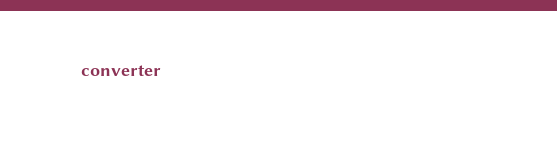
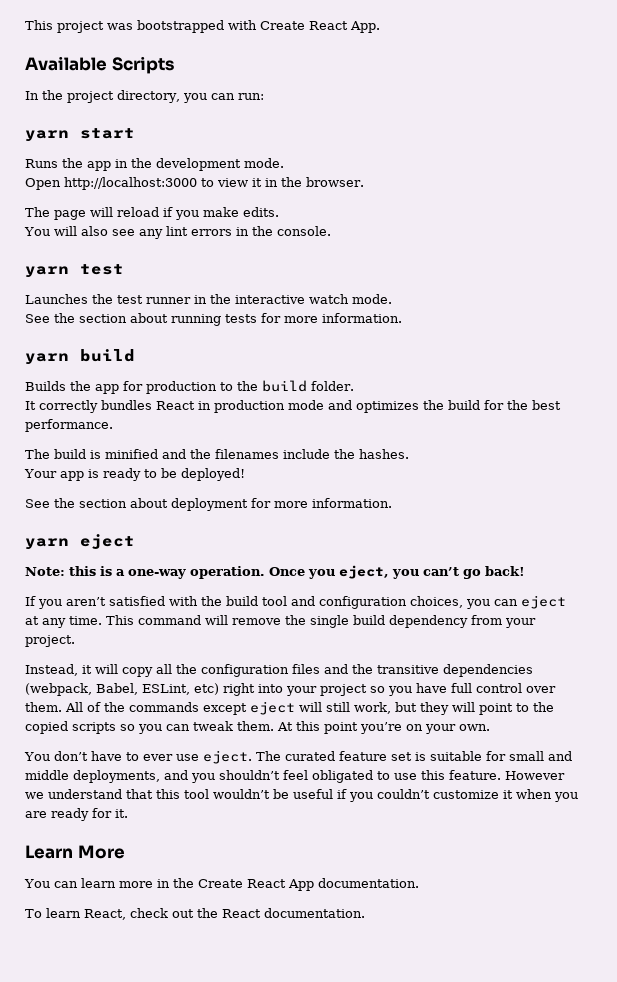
[81,65,161,76] converter -> [25,20,380,33] [25,56,174,74] [25,90,264,103] [25,128,135,142] [25,158,284,171] [25,177,364,190] [25,207,279,220] [24,226,331,239] [25,264,124,278] [25,294,392,304] [25,313,402,326] [25,349,135,365] [25,380,354,394] [25,400,561,413] [25,419,113,432] [25,449,409,459] [24,468,245,481] [25,498,392,511] [25,534,135,550] [25,565,525,579] [25,595,566,609] [25,615,536,628] [25,635,75,647] [25,664,533,677] [25,683,556,696] [25,701,554,715] [25,721,490,734] [24,750,572,764] [25,770,565,783] [25,789,578,802] [25,808,128,821] [25,845,125,859] [24,878,419,891] [25,908,365,920] This project was bootstrapped with Create React App. // Available Scripts // In the project directory, you can run: // yarn start // Runs the app in the development mode. // Open http://localhost:3000 to view it in the browser. // The page will reload if you make edits. // You will also see any lint errors in the console. // yarn test // Launches the test runner in the interactive watch mode. // See the section about running tests for more information. // yarn build // Builds the app for production to the build folder. // It correctly bundles React in production mode and optimizes the build for the best performance. // The build is minified and the filenames include the hashes. // Your app is ready to be deployed! // See the section about deployment for more information. // yarn eject // Note: this is a one-way operation. Once you eject, you can’t go back! // If you aren’t satisfied with the build tool and configuration choices, you can eject at any time. This command will remove the single build dependency from your project. // Instead, it will copy all the configuration files and the transitive dependencies (webpack, Babel, ESLint, etc) right into your project so you have full control over them. All of the commands except eject will still work, but they will point to the copied scripts so you can tweak them. At this point you’re on your own. // You don’t have to ever use eject. The curated feature set is suitable for small and middle deployments, and you shouldn’t feel obligated to use this feature. However we understand that this tool wouldn’t be useful if you couldn’t customize it when you are ready for it. // Learn More // You can learn more in the Create React App documentation. // To learn React, check out the React documentation.

